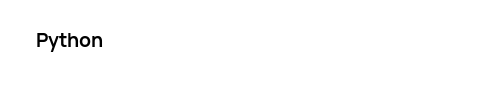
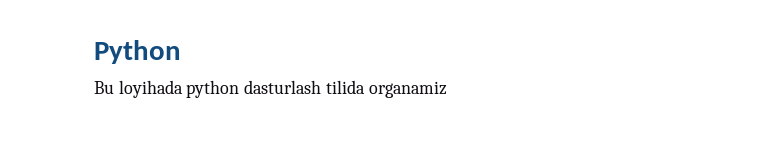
(103, 42) none -> [94,80,447,98] // Bu loyihada python dasturlash tilida organamiz

